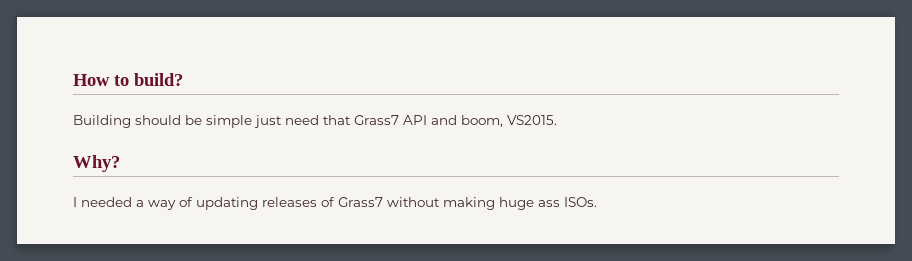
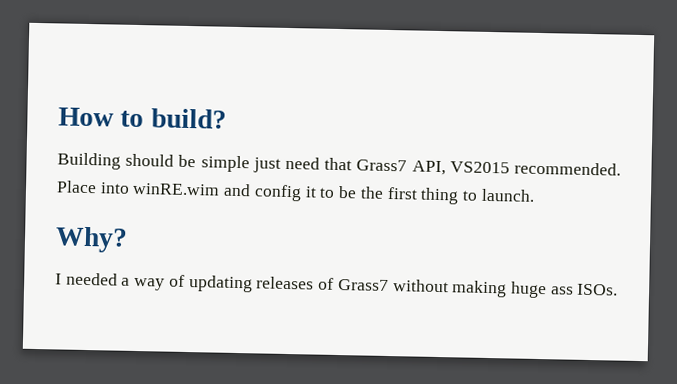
[403,115,557,127] API and boom, VS2015. -> [411,160,621,176] [56,180,535,205] API, VS2015 recommended. Place into winRE.wim and config it to be the first thing to launch.

